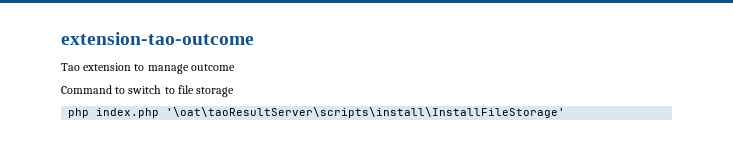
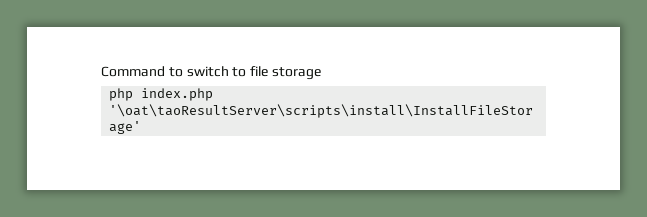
[61,32,254,45] [61,63,235,74] extension-tao-outcome // Tao extension to manage outcome // -> (101, 71) none

